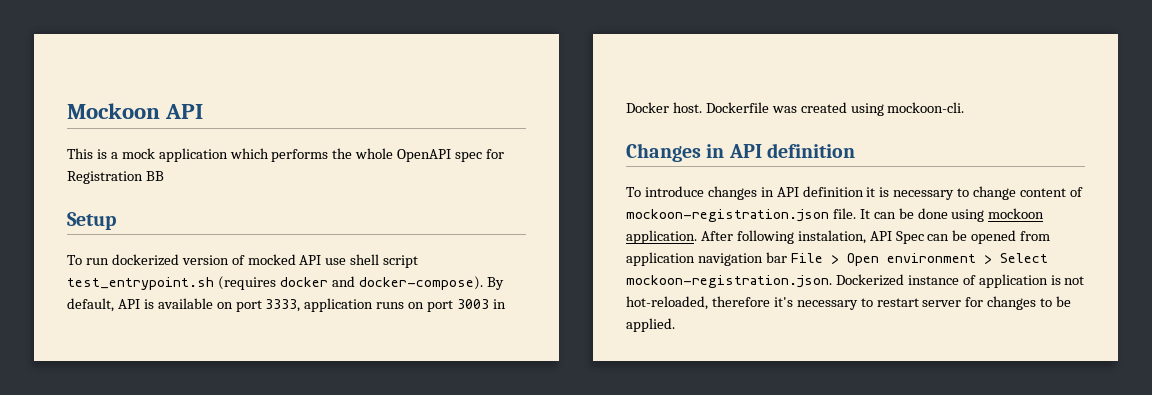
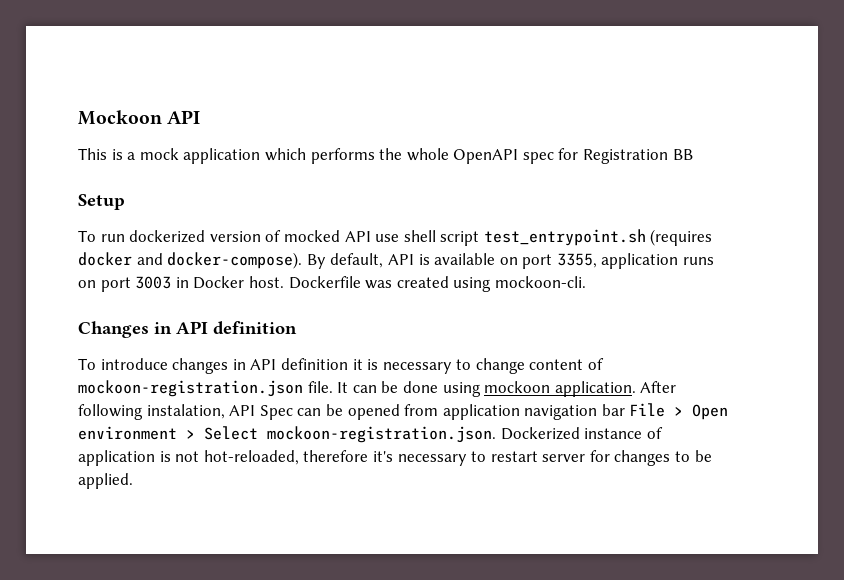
[265,299,301,312] 3333, -> [556,253,597,268] 3355,

